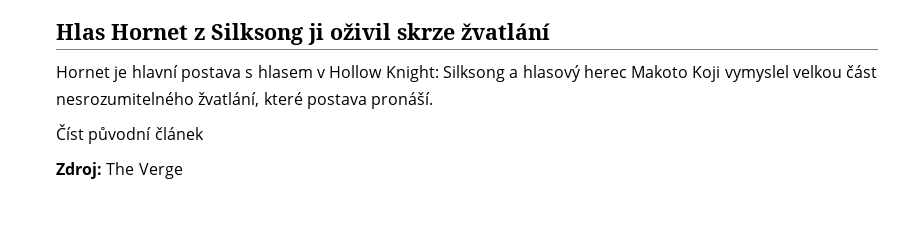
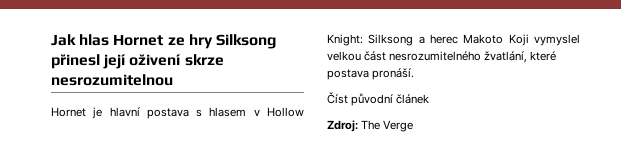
[56,23,550,45] Hlas Hornet z Silksong ji oživil skrze žvatlání -> [51,34,276,49] [51,54,224,69] [51,74,173,86] Jak hlas Hornet ze hry Silksong přinesl její oživení skrze nesrozumitelnou
[522,65,581,82] hlasový -> (425, 40) none

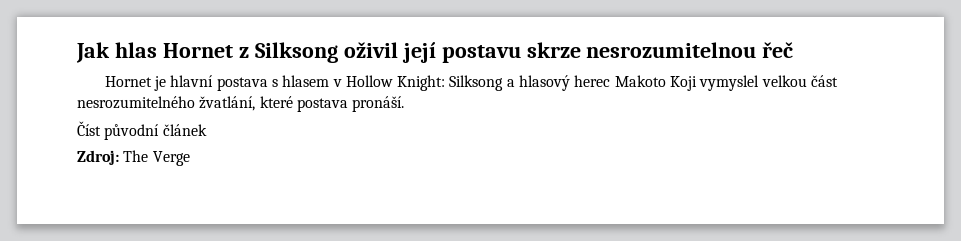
[167,34,276,49] [51,54,182,69] ze hry Silksong přinesl její oživení -> [238,42,521,63] z Silksong oživil její postavu
(173, 80) none -> [762,42,794,58] řeč
(425, 40) none -> [519,75,571,91] hlasový

